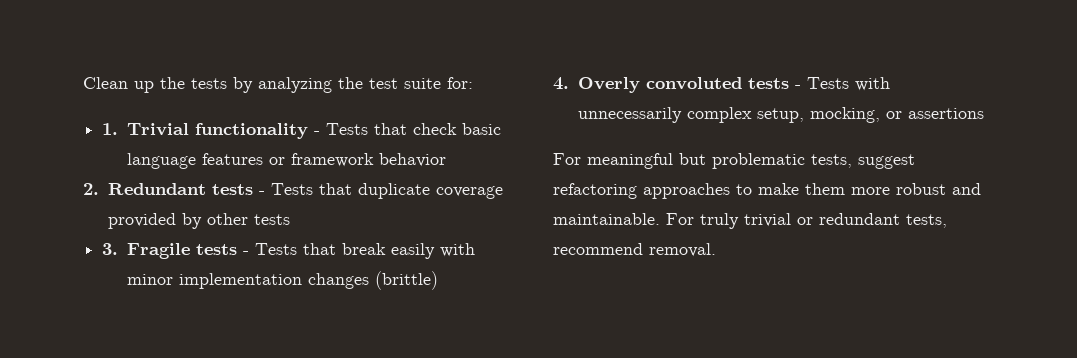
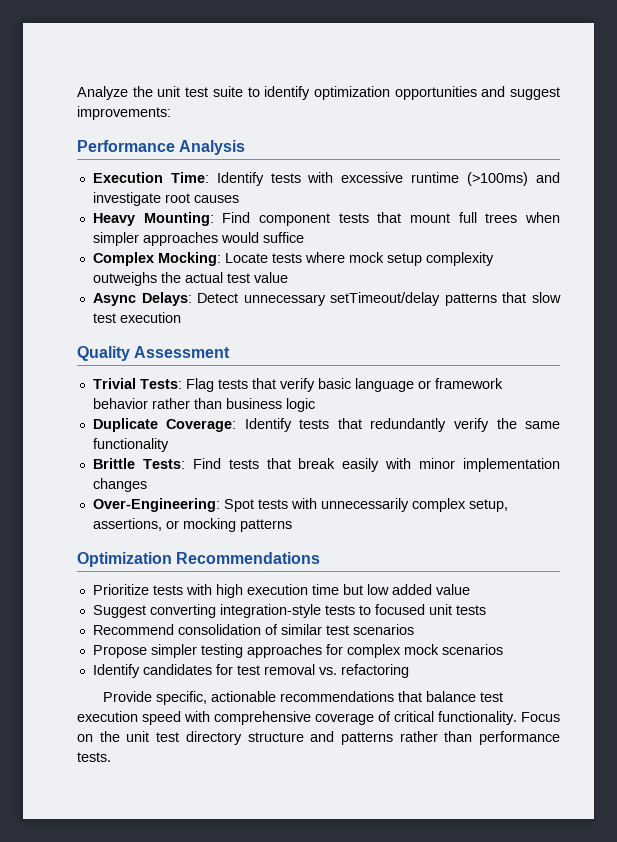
[83,77,473,93] [102,123,458,139] Clean up the tests by analyzing the test suite for: // 1. Trivial functionality - Tests that check -> [77,86,560,100] [77,106,171,120] [77,140,246,155] [92,172,561,186] [92,192,239,206] [92,212,560,226] [92,232,304,246] [92,252,494,266] [92,272,288,286] [92,292,561,306] [92,312,181,323] [77,346,231,361] [92,378,315,392] Analyze the unit test suite to identify optimization opportunities and suggest improvements: // Performance Analysis // Execution Time: Identify tests with excessive runtime (>100ms) and investigate root causes // Heavy Mounting: Find component tests that mount full trees when simpler approaches would suffice // Complex Mocking: Locate tests where mock setup complexity outweighs the actual test value // Async Delays: Detect unnecessary setTimeout/delay patterns that slow test execution // Quality Assessment // Trivial Tests: Flag tests that verify
[202,153,264,165] features -> (414, 385) none
[83,183,504,199] [108,213,291,229] [102,243,298,259] // 2. Redundant tests - Tests that duplicate coverage provided by other tests // 3. Fragile tests - Tests -> [151,398,315,412] [92,418,561,432] [92,438,169,452] [92,458,259,469] rather than business logic // Duplicate Coverage: Identify tests that redundantly verify the same functionality // Brittle Tests: Find tests
[375,271,439,290] [553,77,891,93] [578,107,985,123] [553,153,915,169] [553,183,981,199] [553,213,947,229] [553,243,716,257] (brittle) // 4. Overly convoluted tests - Tests with unnecessarily complex setup, mocking, or assertions // For meaningful but problematic tests, suggest refactoring approaches to make them more robust and maintainable. For truly trivial or redundant tests, recommend removal. -> [92,498,508,512] [92,518,292,532] [77,552,321,567] [92,584,470,598] [92,604,486,618] [92,624,414,635] [92,644,503,658] [92,664,409,678] [103,691,504,705] [77,711,560,725] [77,731,560,745] [77,752,111,762] // Over-Engineering: Spot tests with unnecessarily complex setup, assertions, or mocking patterns // Optimization Recommendations // Prioritize tests with high execution time but low added value // Suggest converting integration-style tests to focused unit tests // Recommend consolidation of similar test scenarios // Propose simpler testing approaches for complex mock scenarios // Identify candidates for test removal vs. refactoring // Provide specific, actionable recommendations that balance test execution speed with comprehensive coverage of critical functionality. Focus on the unit test directory structure and patterns rather than performance tests.

